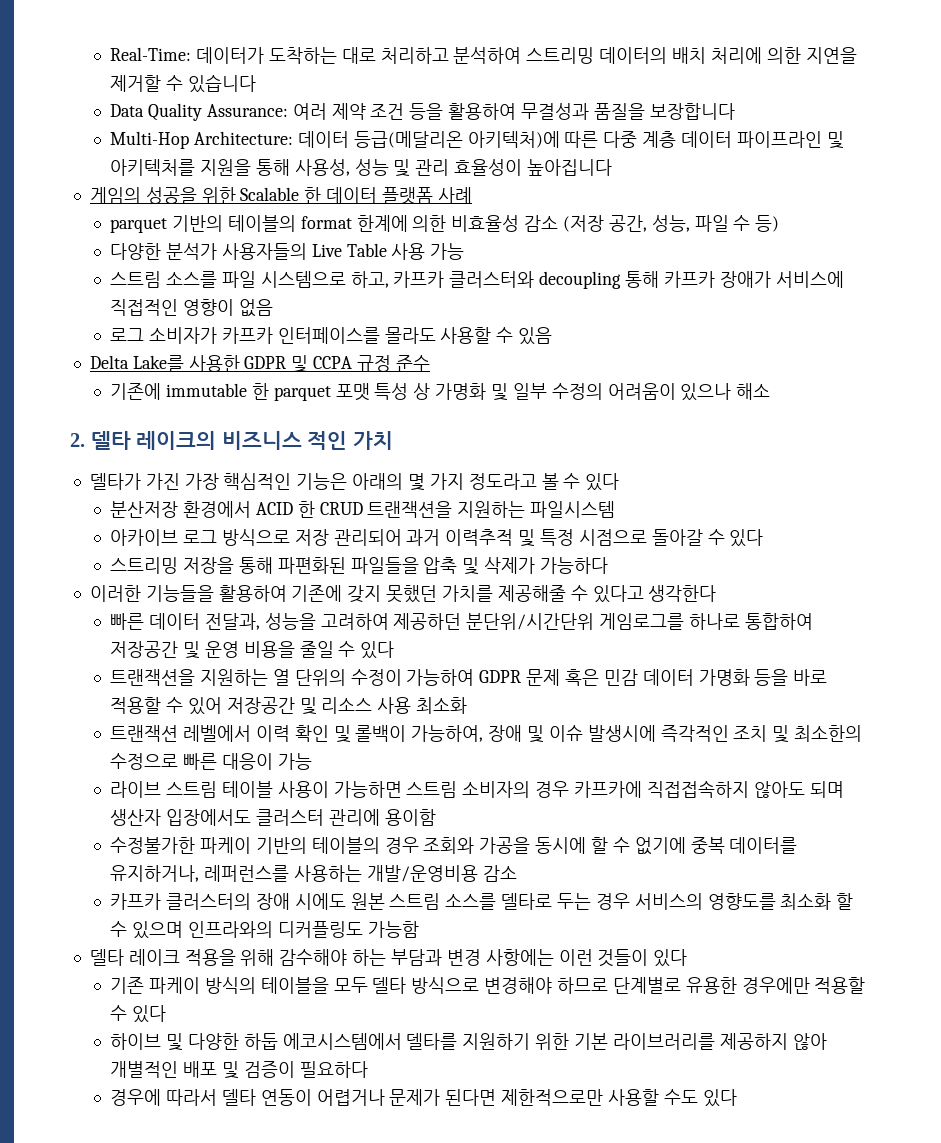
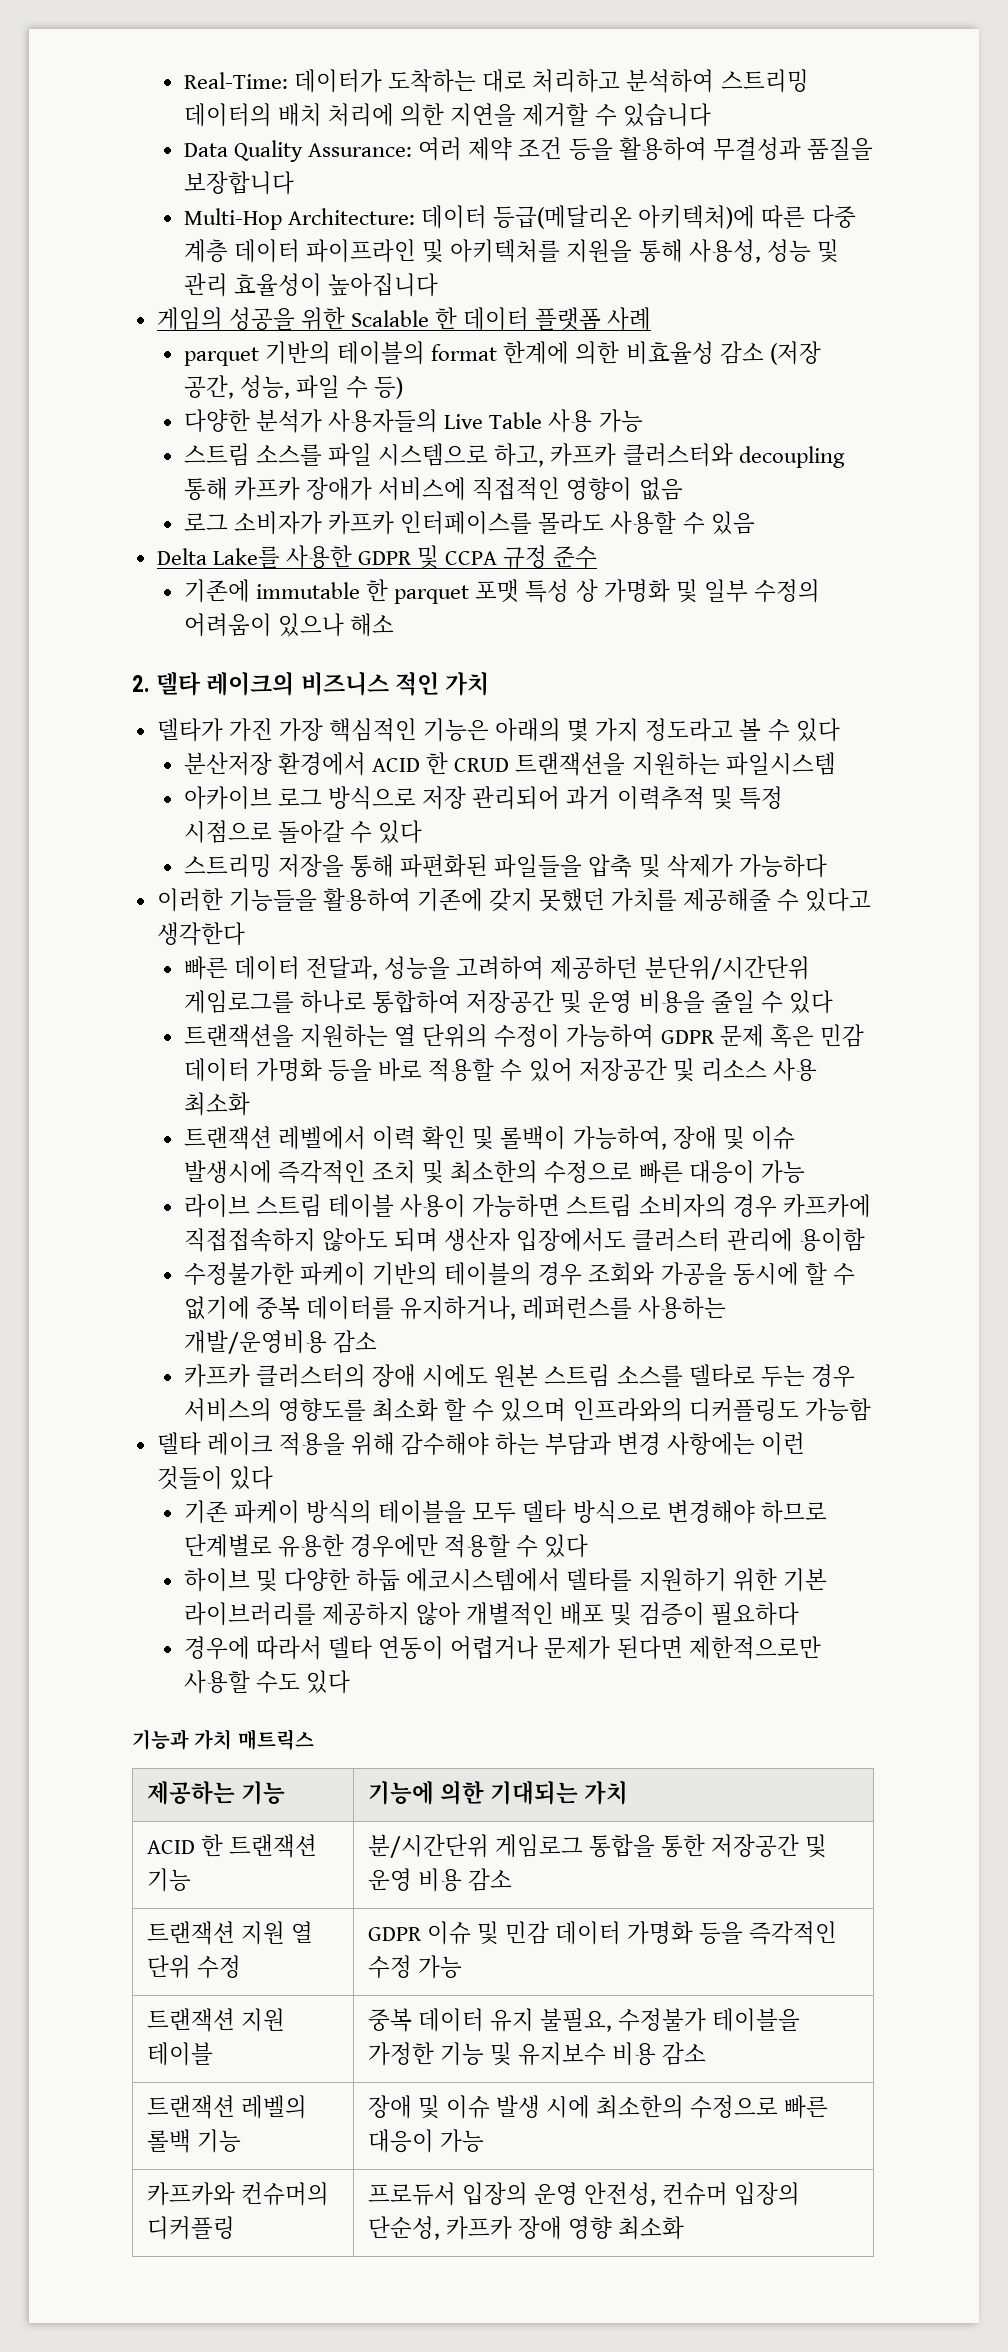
(737, 1098) none -> [132,1729,314,1750] [146,1781,285,1805] [367,1781,628,1805] [146,1834,317,1858] [146,1868,191,1892] [367,1834,828,1858] [367,1868,512,1892] [146,1921,313,1945] [146,1955,241,1979] [367,1921,838,1945] [367,1955,462,1979] [146,2008,285,2032] [146,2042,213,2066] [367,2008,801,2032] [367,2042,707,2066] [146,2095,307,2119] [146,2129,241,2153] [367,2095,829,2119] [367,2129,484,2153] [146,2182,329,2206] [146,2216,235,2240] [367,2182,801,2206] [367,2216,684,2240] // 기능과 가치 매트릭스 // 제공하는 기능 | 기능에 의한 기대되는 가치 // ACID 한 트랜잭션 기능 | 분/시간단위 게임로그 통합을 통한 저장공간 및 운영 비용 감소 // 트랜잭션 지원 열 단위 수정 | GDPR 이슈 및 민감 데이터 가명화 등을 즉각적인 수정 가능 // 트랜잭션 지원 테이블 | 중복 데이터 유지 불필요, 수정불가 테이블을 가정한 기능 및 유지보수 비용 감소 // 트랜잭션 레벨의 롤백 기능 | 장애 및 이슈 발생 시에 최소한의 수정으로 빠른 대응이 가능 // 카프카와 컨슈머의 디커플링 | 프로듀서 입장의 운영 안전성, 컨슈머 입장의 단순성, 카프카 장애 영향 최소화

